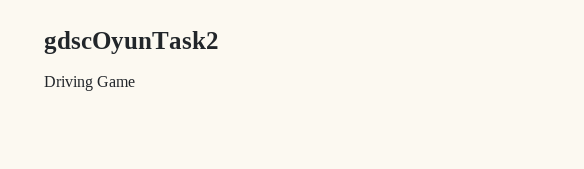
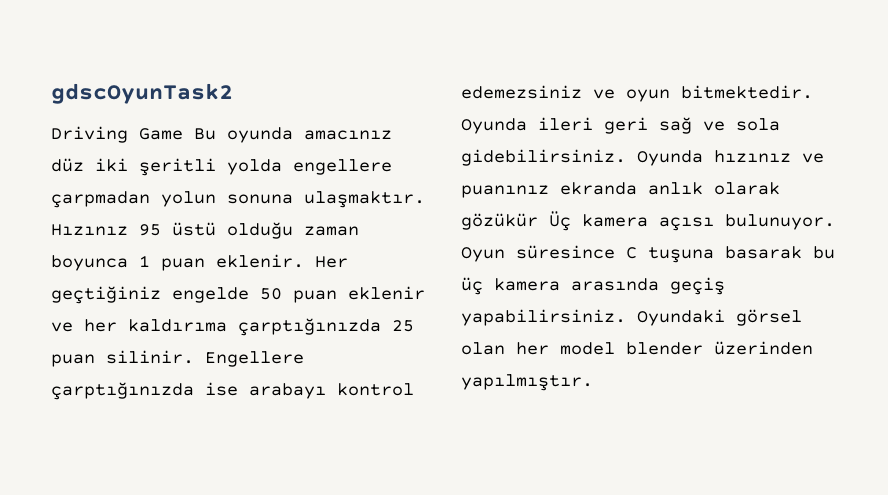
(136, 81) none -> [194,127,392,143] [51,158,392,176] [51,191,425,208] [51,222,359,239] [51,254,348,271] [51,286,425,304] [51,318,414,336] [51,350,304,367] [51,382,414,400] [461,85,813,102] [461,117,780,134] [461,149,824,166] [461,182,780,198] [461,211,835,231] [461,245,835,263] [461,277,725,295] [461,309,802,326] [461,341,813,355] [461,374,593,391] Bu oyunda amacınız düz iki şeritli yolda engellere çarpmadan yolun sonuna ulaşmaktır. Hızınız 95 üstü olduğu zaman boyunca 1 puan eklenir. Her geçtiğiniz engelde 50 puan eklenir ve her kaldırıma çarptığınızda 25 puan silinir. Engellere çarptığınızda ise arabayı kontrol edemezsiniz ve oyun bitmektedir. Oyunda ileri geri sağ ve sola gidebilirsiniz. Oyunda hızınız ve puanınız ekranda anlık olarak gözükür Üç kamera açısı bulunuyor. Oyun süresince C tuşuna basarak bu üç kamera arasında geçiş yapabilirsiniz. Oyundaki görsel olan her model blender üzerinden yapılmıştır.

